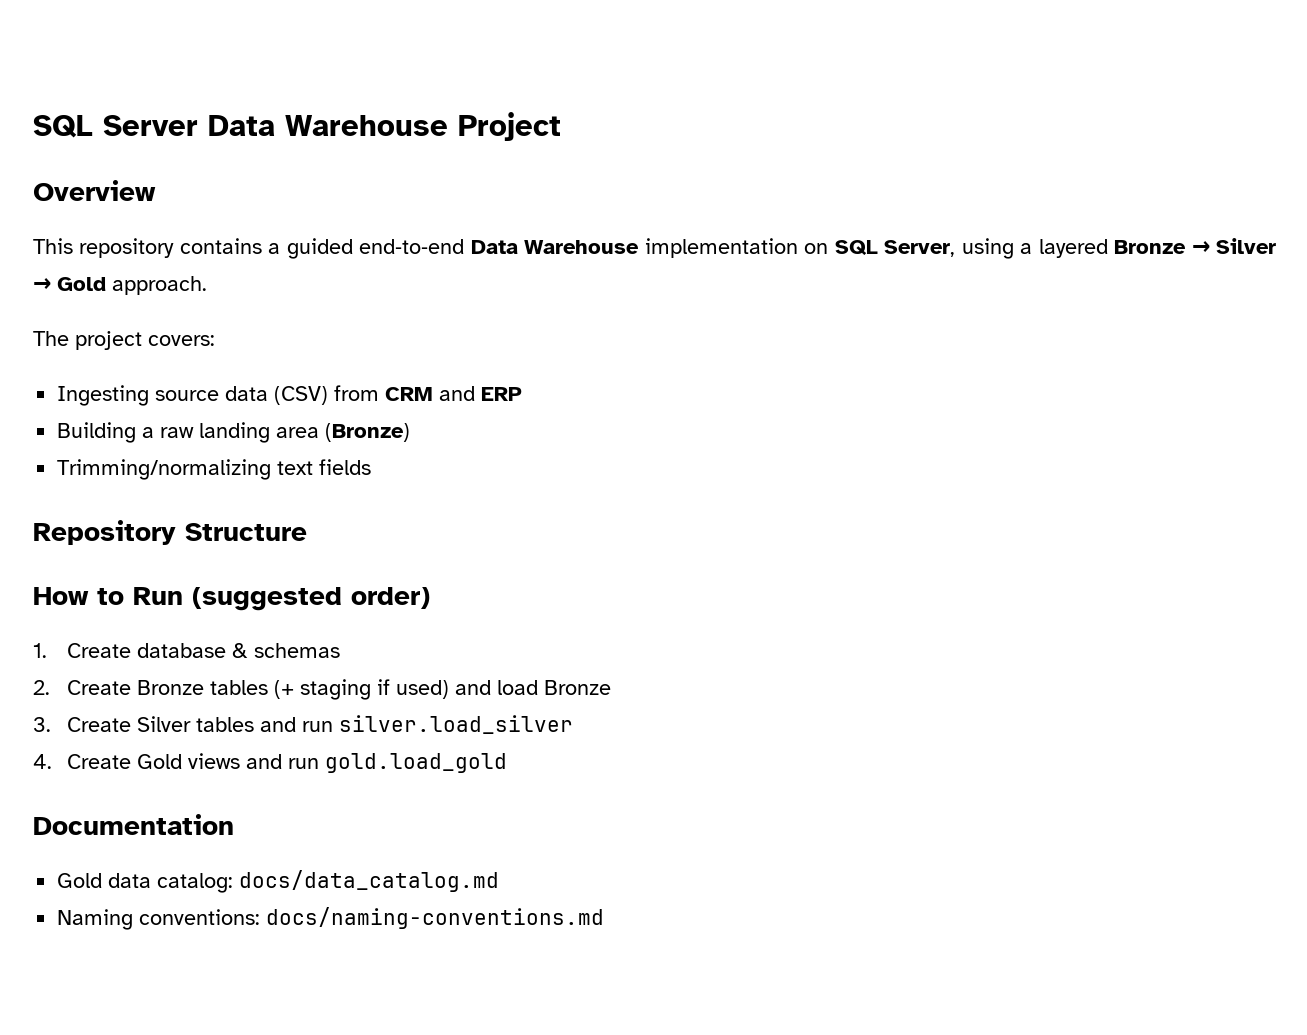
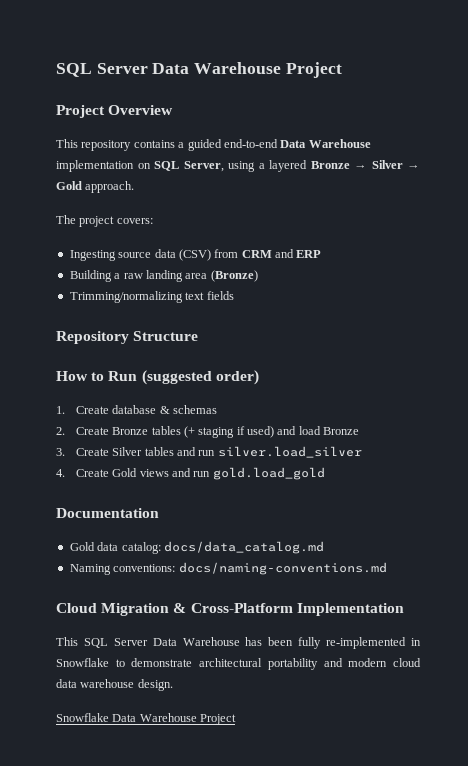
(561, 126) none -> [56,105,105,118] Project
(605, 918) none -> [56,603,404,616] [56,637,421,649] [56,658,422,670] [56,679,173,691] [56,713,237,725] // Cloud Migration & Cross-Platform Implementation // This SQL Server Data Warehouse has been fully re-implemented in Snowflake to demonstrate architectural portability and modern cloud data warehouse design. // Snowflake Data Warehouse Project

